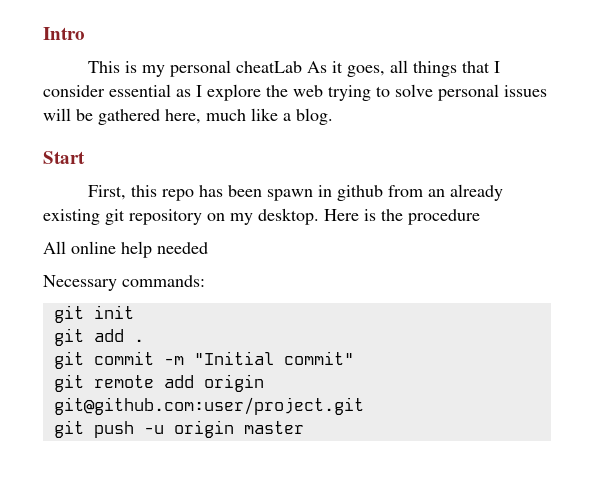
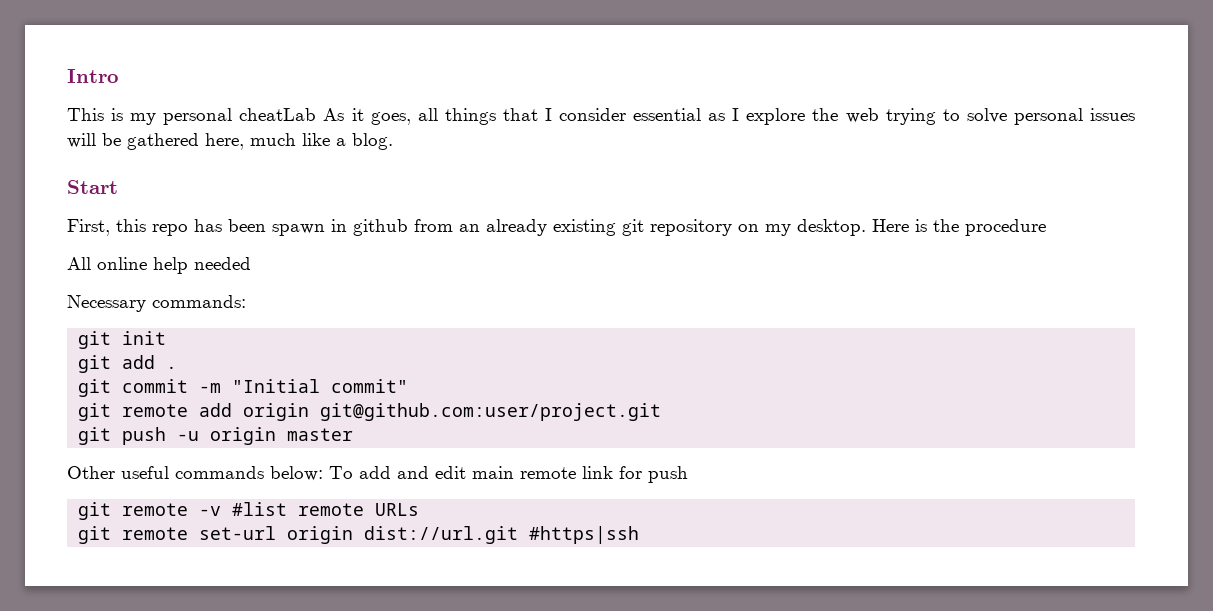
(304, 427) none -> [67,466,688,483] [78,502,420,520] [78,526,640,544] // Other useful commands below: To add and edit main remote link for push // git remote -v #list remote URLs // git remote set-url origin dist://url.git #https|ssh

